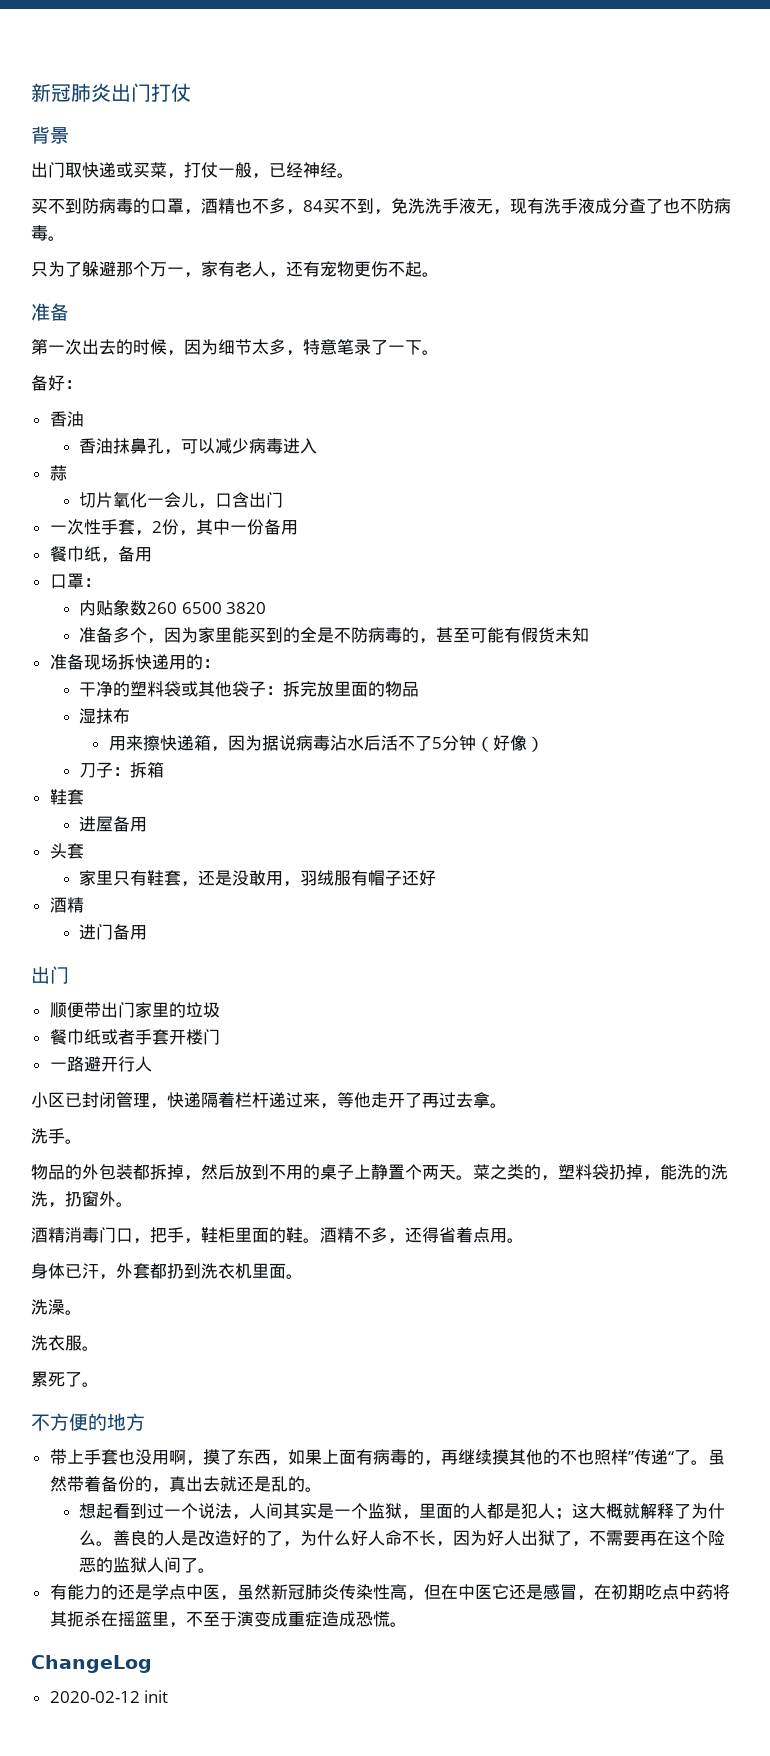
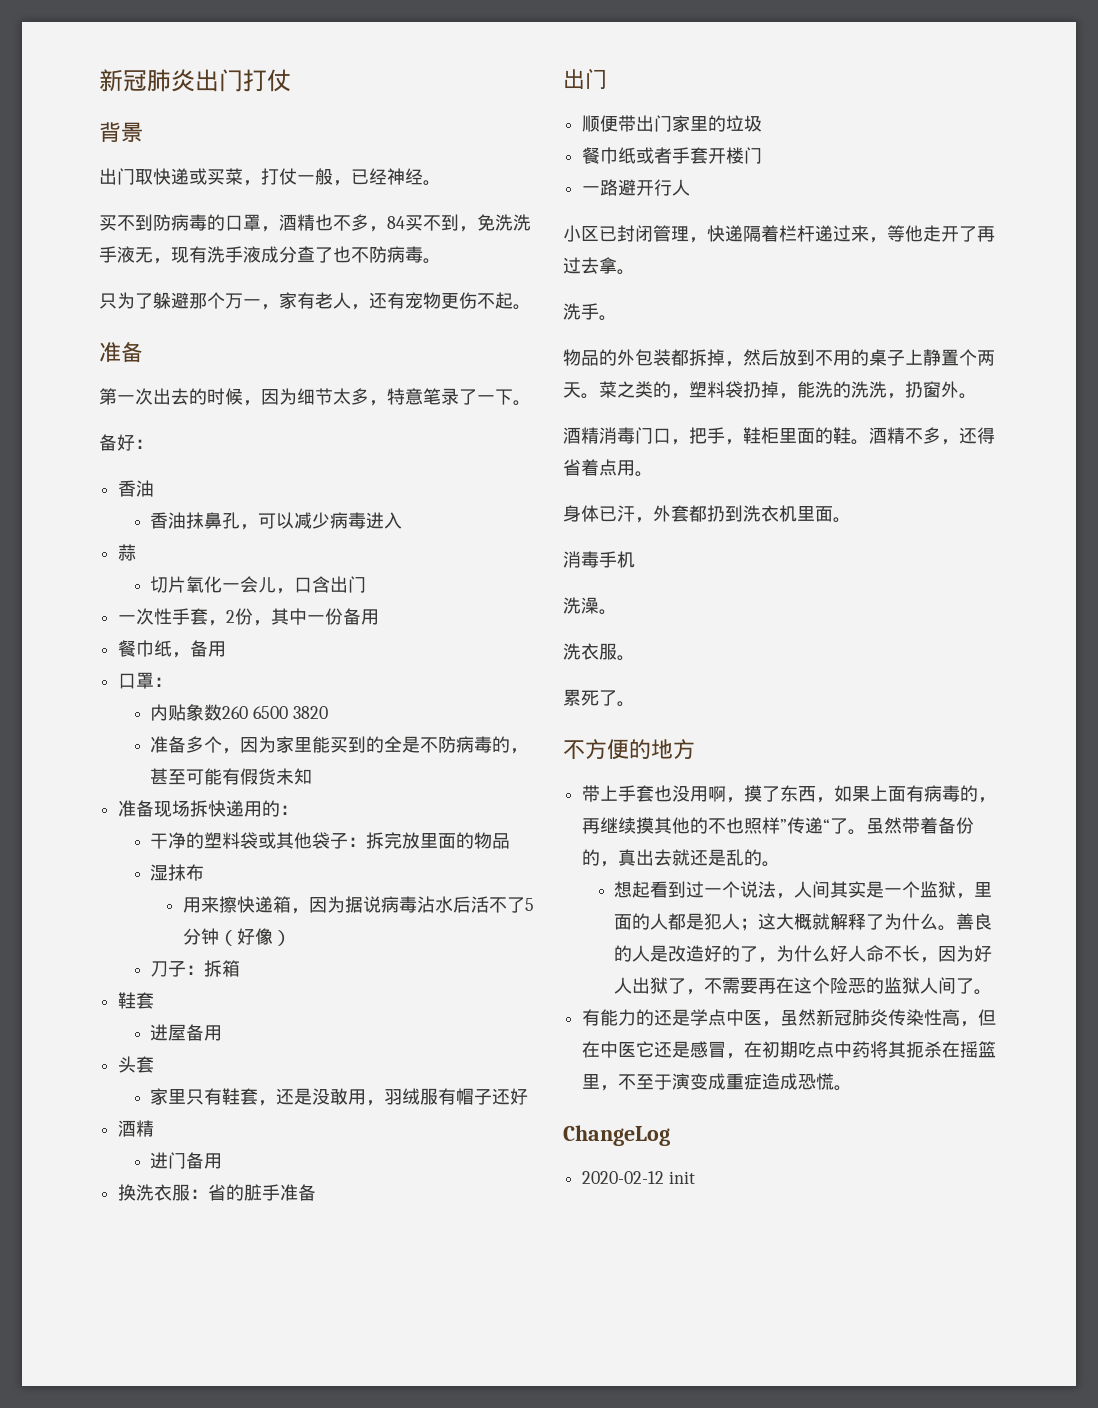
(148, 932) none -> [118,1184,317,1201] // 换洗衣服：省的脏手准备
(303, 1276) none -> [563,551,635,568] // 消毒手机

